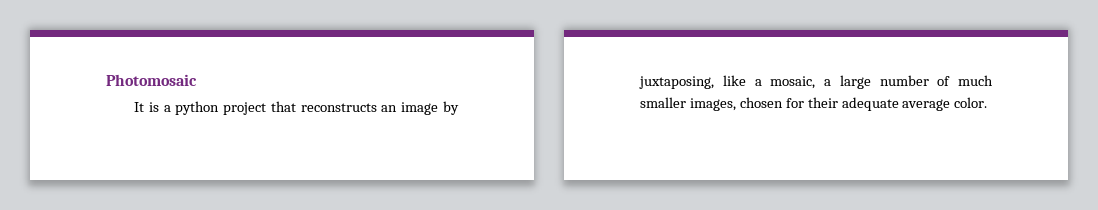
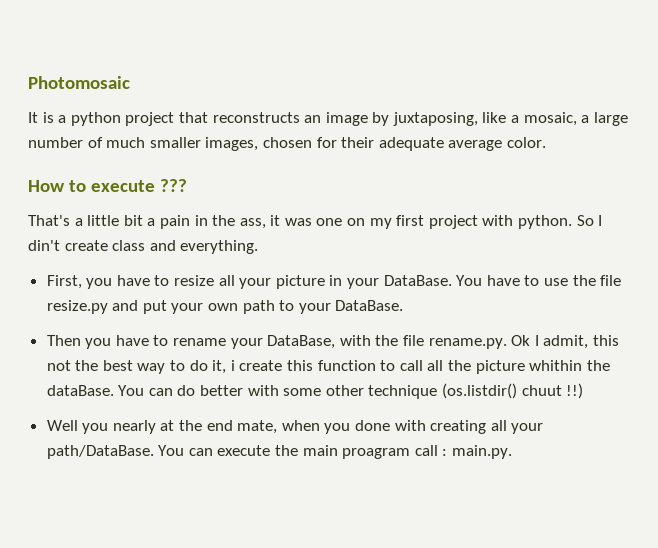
(988, 102) none -> [28,179,188,192] [28,215,603,229] [28,240,259,254] [46,275,622,289] [46,300,404,314] [46,335,619,349] [46,360,610,374] [46,383,584,399] [46,420,544,434] [46,445,513,459] // How to execute ??? // That's a little bit a pain in the ass, it was one on my first project with python. So I din't create class and everything. // First, you have to resize all your picture in your DataBase. You have to use the file resize.py and put your own path to your DataBase. // Then you have to rename your DataBase, with the file rename.py. Ok I admit, this not the best way to do it, i create this function to call all the picture whithin the dataBase. You can do better with some other technique (os.listdir() chuut !!) // Well you nearly at the end mate, when you done with creating all your path/DataBase. You can execute the main proagram call : main.py.

